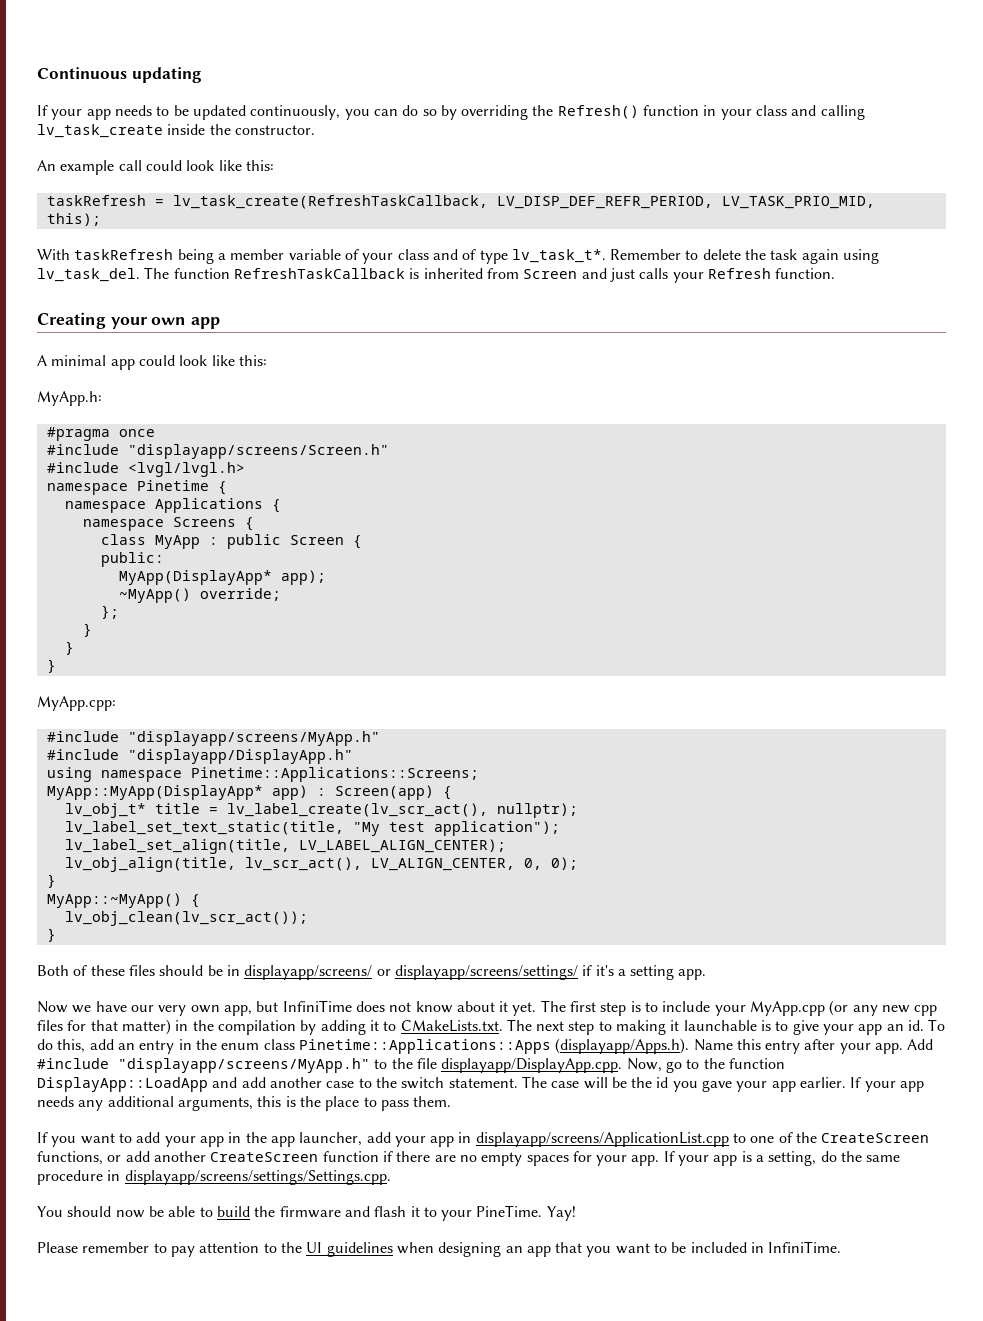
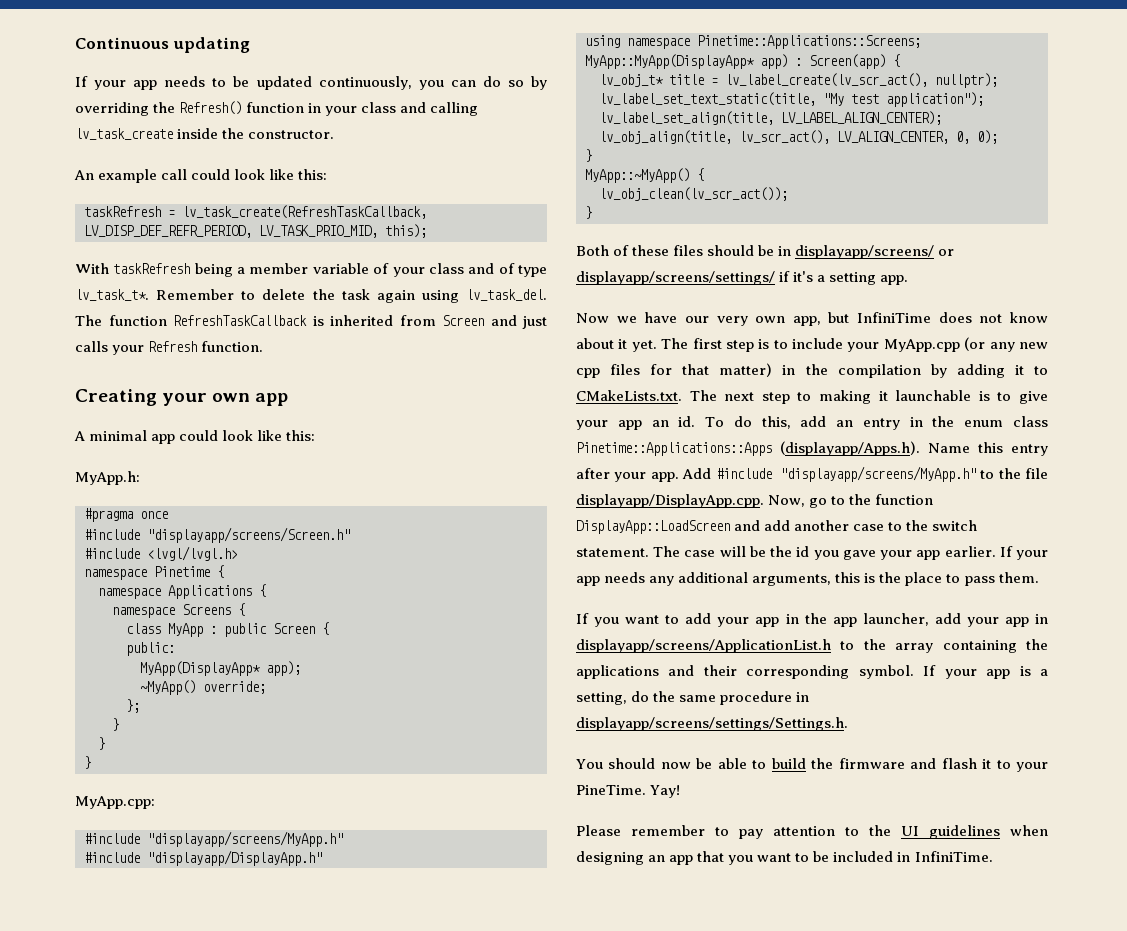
[37,1077,208,1092] DisplayApp::LoadApp -> [576,520,730,534] DisplayApp::LoadScreen
[475,1132,930,1147] [37,1151,660,1166] displayapp/screens/ApplicationList.cpp to one of the CreateScreen functions, or add another CreateScreen function if there are no empty spaces for your app. -> [576,639,1048,653] [576,665,914,679] displayapp/screens/ApplicationList.h to the array containing the applications and their corresponding symbol.
[124,1170,391,1185] displayapp/screens/settings/Settings.cpp. -> [576,717,848,731] displayapp/screens/settings/Settings.h.

